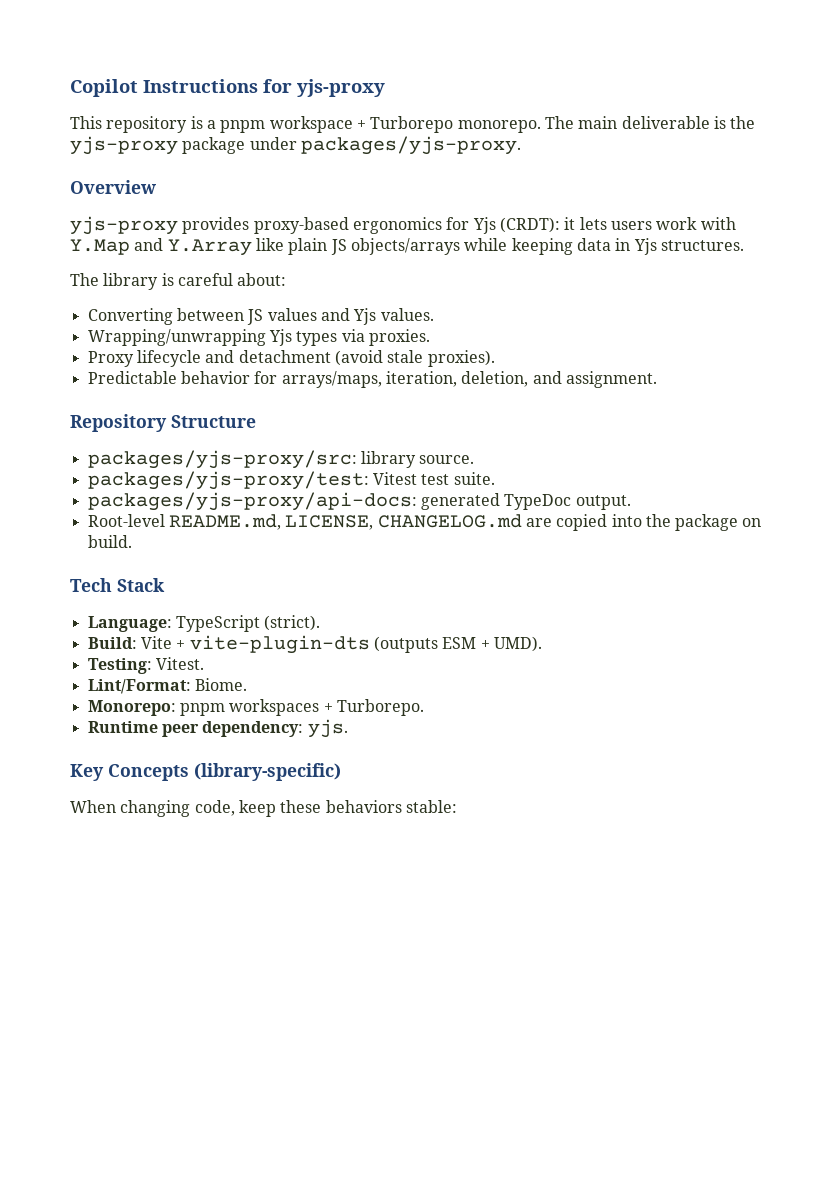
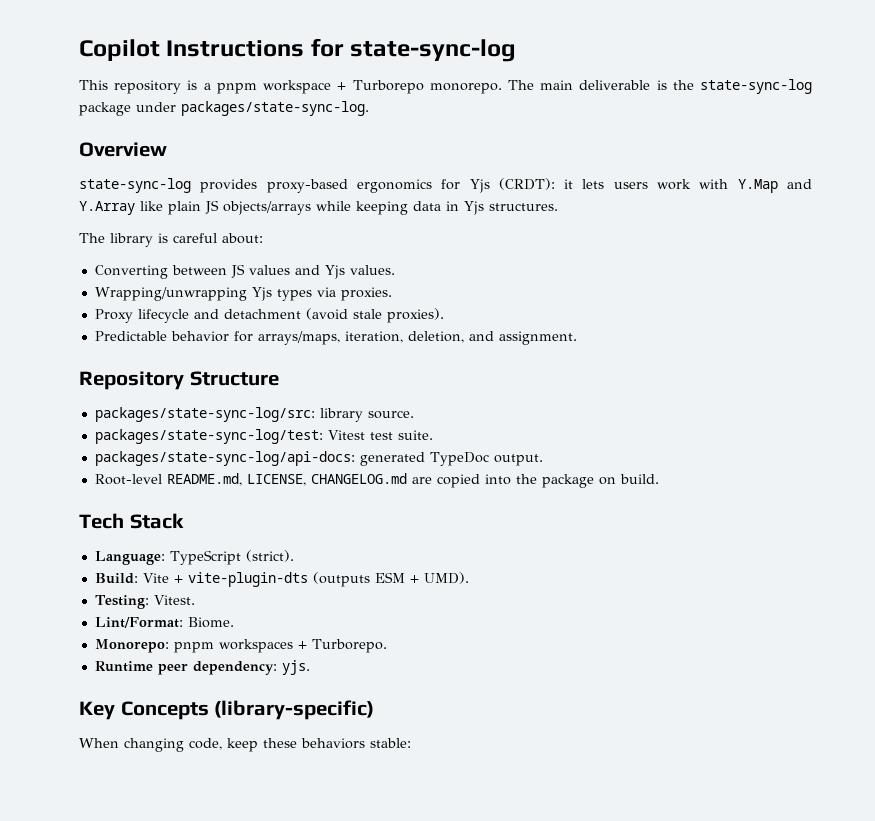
[297,79,385,97] yjs-proxy -> [350,39,517,62] state-sync-log
[70,136,178,155] yjs-proxy -> [700,79,813,94] state-sync-log
[300,136,521,155] packages/yjs-proxy. -> [181,101,369,116] packages/state-sync-log.
[70,216,178,235] yjs-proxy -> [79,178,191,193] state-sync-log
[87,450,357,469] packages/yjs-proxy/src: -> [94,407,315,422] packages/state-sync-log/src:
[87,471,369,490] packages/yjs-proxy/test: -> [94,429,323,444] packages/state-sync-log/test:
[87,492,417,511] packages/yjs-proxy/api-docs: -> [94,451,355,466] packages/state-sync-log/api-docs:

